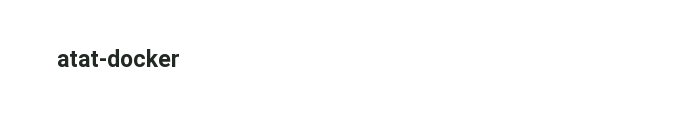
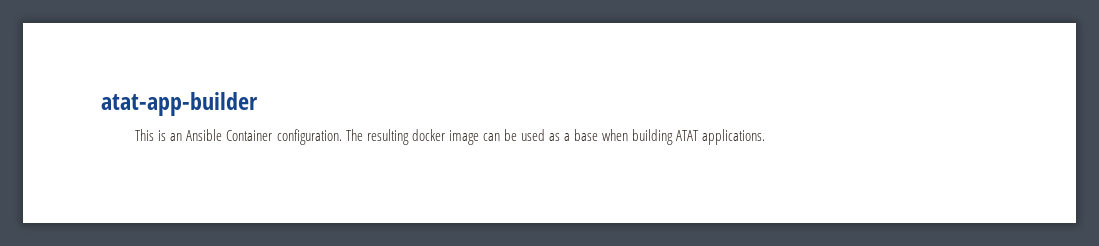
[57,49,180,67] atat-docker -> [101,92,258,116] [135,129,766,145] atat-app-builder // This is an Ansible Container configuration. The resulting docker image can be used as a base when building ATAT applications.

